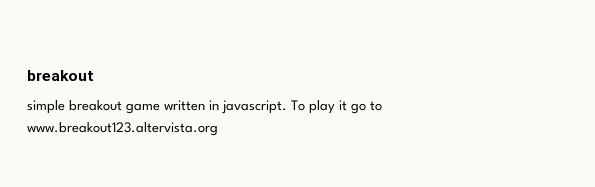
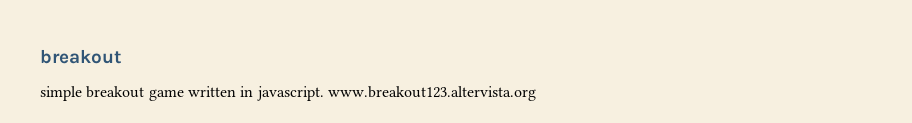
[291,100,382,114] To play it go to -> (324, 93) none

